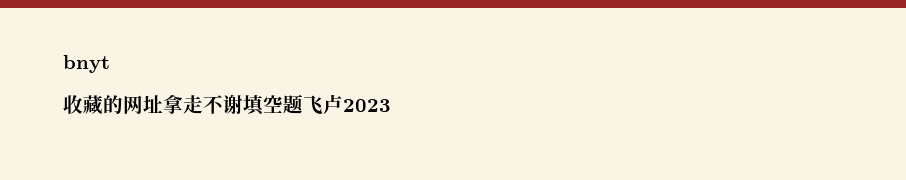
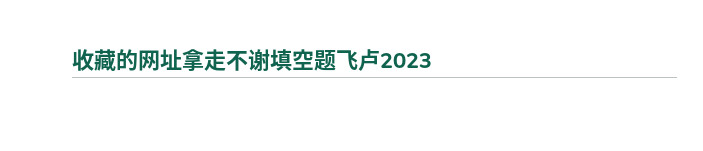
[63,55,110,73] bnyt // -> (72, 60) none

